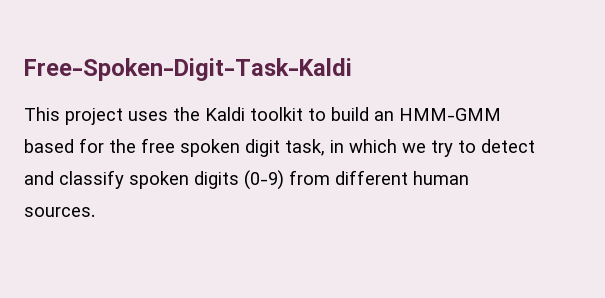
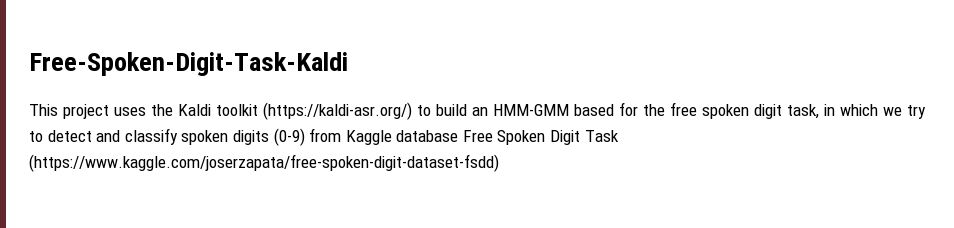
(303, 114) none -> [263,102,412,120] (https://kaldi-asr.org/)
[335,170,469,185] [24,207,95,217] different human sources. -> [345,130,619,145] [29,154,499,172] Kaggle database Free Spoken Digit Task (https://www.kaggle.com/joserzapata/free-spoken-digit-dataset-fsdd)

